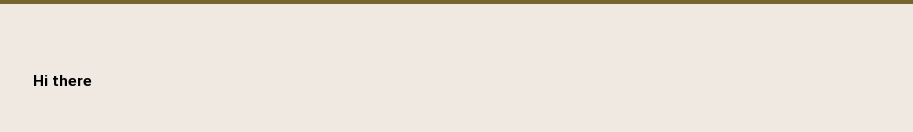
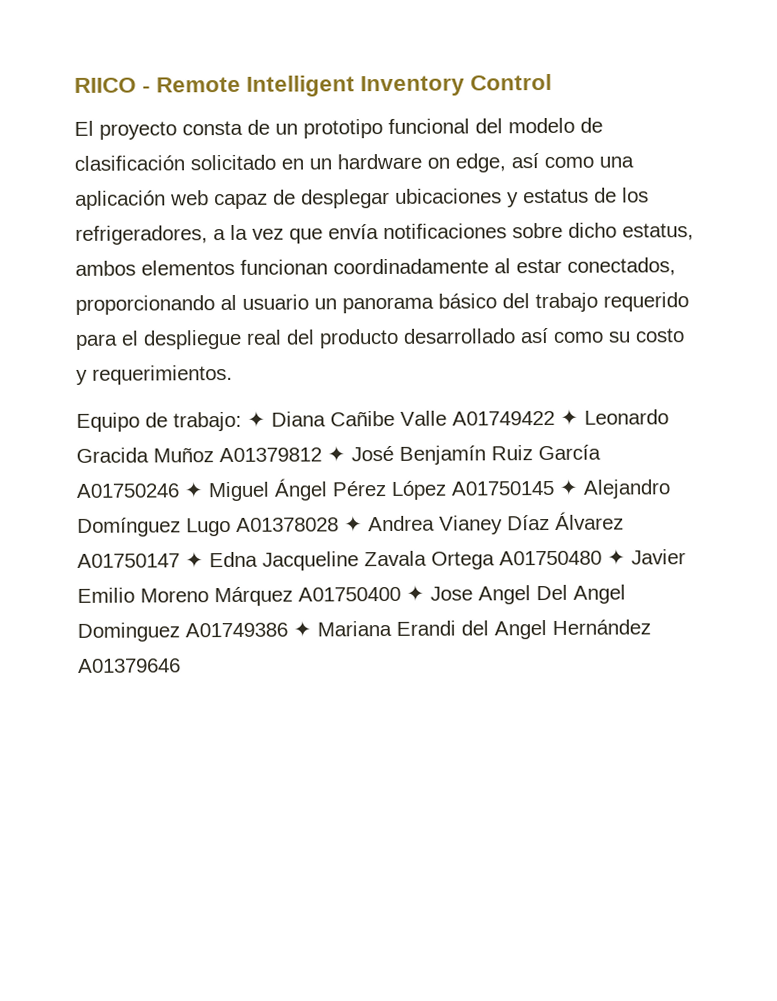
[33,75,93,86] Hi there -> [74,73,553,97] [74,117,603,140] [74,153,634,173] [75,187,649,210] [75,222,694,245] [75,257,676,276] [75,292,689,315] [75,327,685,350] [76,364,233,385] [76,408,669,432] [76,444,601,465] [76,478,670,502] [77,511,624,537] [77,548,686,571] [77,584,626,607] [77,619,651,642] [77,658,181,673] RIICO - Remote Intelligent Inventory Control // El proyecto consta de un prototipo funcional del modelo de clasificación solicitado en un hardware on edge, así como una aplicación web capaz de desplegar ubicaciones y estatus de los refrigeradores, a la vez que envía notificaciones sobre dicho estatus, ambos elementos funcionan coordinadamente al estar conectados, proporcionando al usuario un panorama básico del trabajo requerido para el despliegue real del producto desarrollado así como su costo y requerimientos. // Equipo de trabajo: ✦ Diana Cañibe Valle A01749422 ✦ Leonardo Gracida Muñoz A01379812 ✦ José Benjamín Ruiz García A01750246 ✦ Miguel Ángel Pérez López A01750145 ✦ Alejandro Domínguez Lugo A01378028 ✦ Andrea Vianey Díaz Álvarez A01750147 ✦ Edna Jacqueline Zavala Ortega A01750480 ✦ Javier Emilio Moreno Márquez A01750400 ✦ Jose Angel Del Angel Dominguez A01749386 ✦ Mariana Erandi del Angel Hernández A01379646

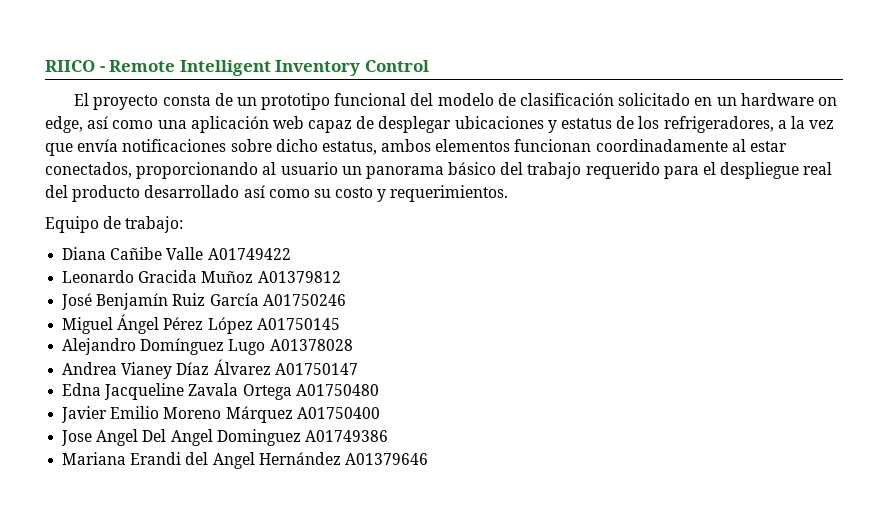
[247,410,266,428] ✦ -> (184, 224) //
[560,408,579,426] ✦ -> (291, 254) //
[327,445,346,463] ✦ -> (341, 277) //
[184,481,203,499] ✦ -> (346, 300) //
[559,478,578,496] ✦ -> (340, 324) //
[344,515,363,533] ✦ -> (353, 345) //
[185,551,204,569] ✦ -> (358, 369) //
[607,548,626,566] ✦ -> (379, 390) //
[406,584,425,602] ✦ -> (380, 413) //
[293,620,312,638] ✦ -> (388, 436) //

